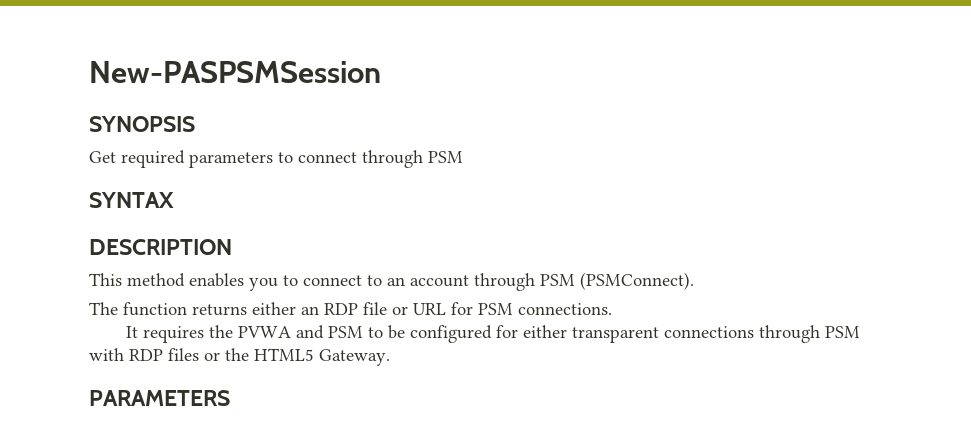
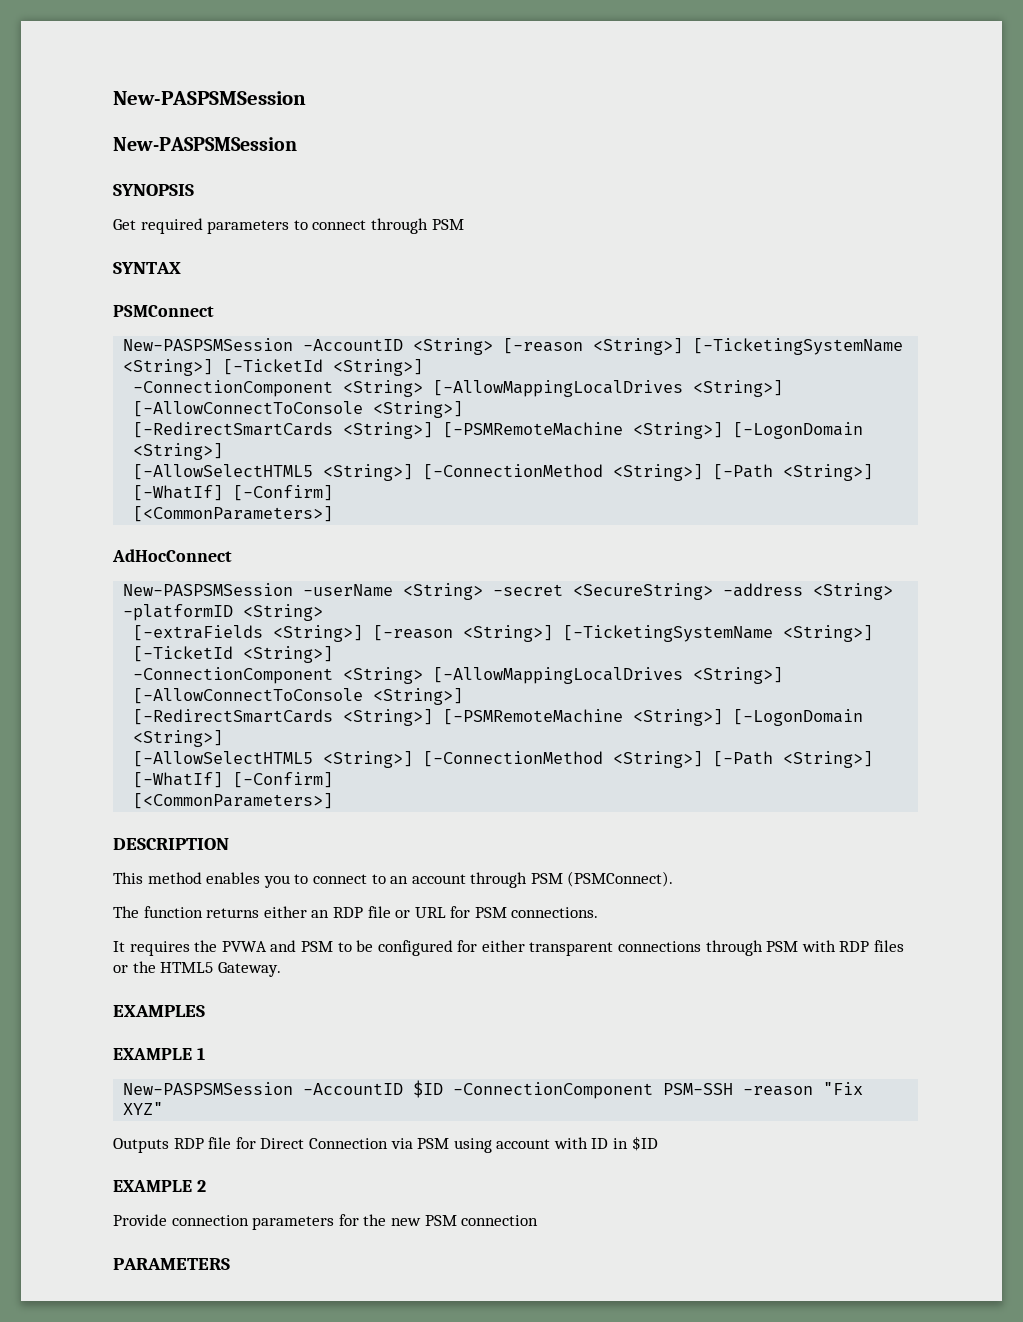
[89,61,381,83] New-PASPSMSession -> [113,91,306,105] [113,137,297,151] New-PASPSMSession // New-PASPSMSession
(174, 200) none -> [113,305,214,317] [123,338,904,355] [123,359,424,376] [133,380,784,397] [133,401,464,418] [133,422,864,439] [133,443,224,460] [133,464,874,481] [133,485,334,501] [133,506,334,522] [112,549,232,562] [123,583,894,600] [123,604,324,621] [133,625,874,642] [133,646,334,663] [133,667,784,684] [133,688,464,705] [133,709,864,726] [133,730,224,747] [133,751,874,768] [133,772,334,788] [133,793,334,809] // PSMConnect // New-PASPSMSession -AccountID <String> [-reason <String>] [-TicketingSystemName <String>] [-TicketId <String>] // -ConnectionComponent <String> [-AllowMappingLocalDrives <String>] [-AllowConnectToConsole <String>] // [-RedirectSmartCards <String>] [-PSMRemoteMachine <String>] [-LogonDomain <String>] // [-AllowSelectHTML5 <String>] [-ConnectionMethod <String>] [-Path <String>] [-WhatIf] [-Confirm] // [<CommonParameters>] // AdHocConnect // New-PASPSMSession -userName <String> -secret <SecureString> -address <String> -platformID <String> // [-extraFields <String>] [-reason <String>] [-TicketingSystemName <String>] [-TicketId <String>] // -ConnectionComponent <String> [-AllowMappingLocalDrives <String>] [-AllowConnectToConsole <String>] // [-RedirectSmartCards <String>] [-PSMRemoteMachine <String>] [-LogonDomain <String>] // [-AllowSelectHTML5 <String>] [-ConnectionMethod <String>] [-Path <String>] [-WhatIf] [-Confirm] // [<CommonParameters>]
(390, 357) none -> [113,1005,205,1017] [113,1047,205,1060] [123,1080,864,1099] [123,1102,164,1115] [113,1136,658,1153] [113,1180,206,1192] [113,1214,539,1230] // EXAMPLES // EXAMPLE 1 // New-PASPSMSession -AccountID $ID -ConnectionComponent PSM-SSH -reason "Fix XYZ" // Outputs RDP file for Direct Connection via PSM using account with ID in $ID // EXAMPLE 2 // Provide connection parameters for the new PSM connection

